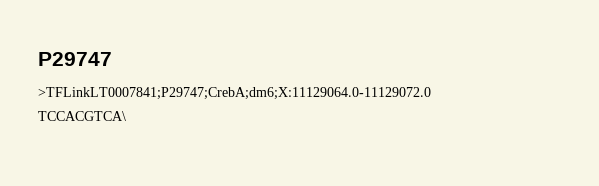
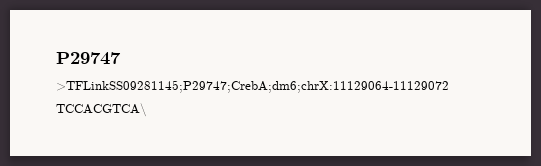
[38,87,431,100] >TFLinkLT0007841;P29747;CrebA;dm6;X:11129064.0-11129072.0 -> [56,80,449,93] >TFLinkSS09281145;P29747;CrebA;dm6;chrX:11129064-11129072

